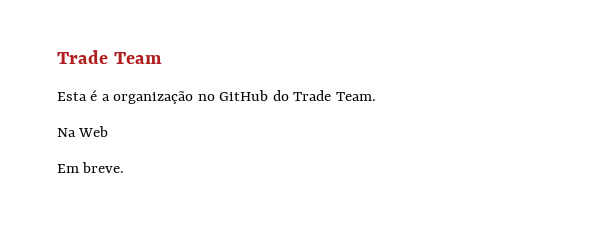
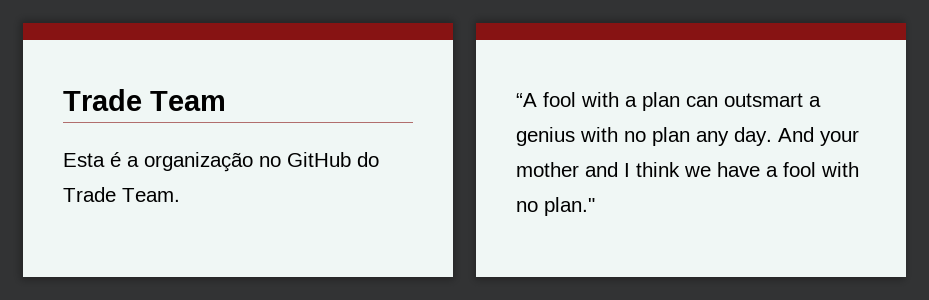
[57,126,109,137] [57,162,125,173] Na Web // Em breve. -> [516,92,821,111] [516,127,859,146] [516,162,859,177] [516,197,595,216] “A fool with a plan can outsmart a genius with no plan any day. And your mother and I think we have a fool with no plan."

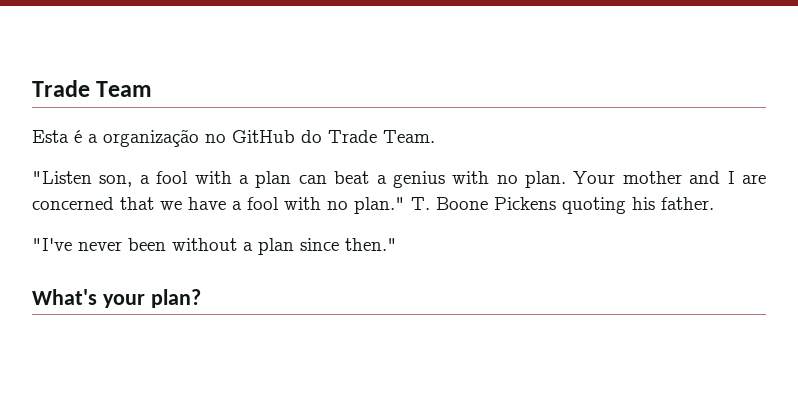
[516,93,537,107] “A -> [32,171,150,187] "Listen son, a
[724,93,803,107] outsmart -> [334,171,370,184] beat
[652,127,859,146] [516,162,680,177] plan any day. And your mother and I think -> [525,171,767,188] [32,197,154,210] plan. Your mother and I are concerned that
(595, 206) none -> [411,197,714,214] [32,238,397,255] [32,289,201,308] T. Boone Pickens quoting his father. // "I've never been without a plan since then." // What's your plan?

